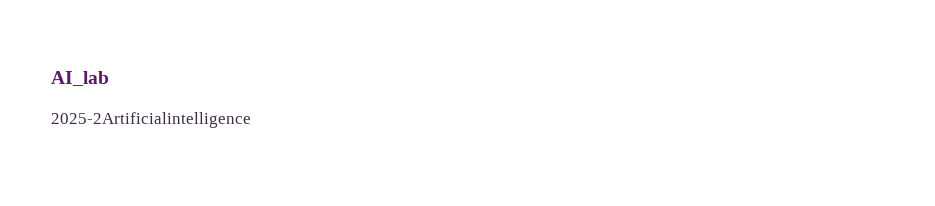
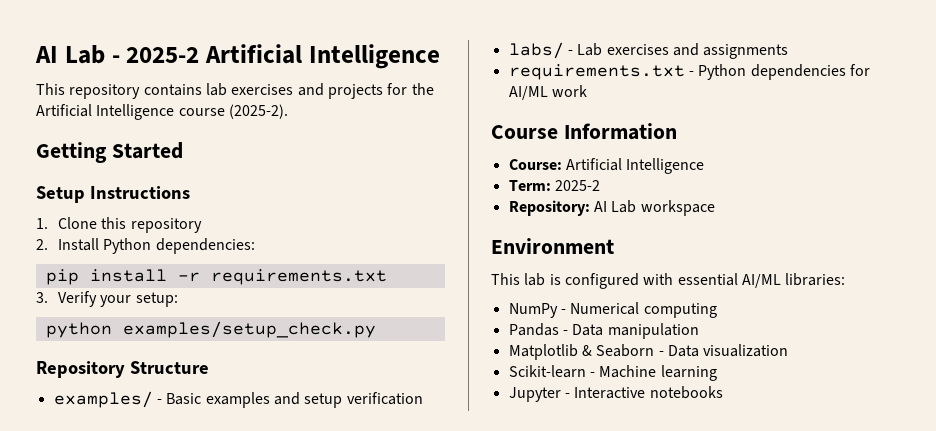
[51,71,109,86] [51,112,251,128] AI_lab // 2025-2Artificialintelligence -> [35,44,440,69] [36,83,434,99] [36,104,288,120] [36,142,183,163] [36,186,190,203] [36,217,202,233] [36,238,255,254] [45,269,387,285] [36,291,178,307] [45,321,376,338] [36,361,209,378] [53,391,423,408] [508,42,789,59] [508,64,870,80] [508,85,587,100] [491,123,677,140] [508,158,705,174] [508,180,600,191] [508,200,715,216] [491,238,614,254] [491,273,846,289] [508,302,717,318] [508,323,699,339] [508,344,789,360] [508,365,717,381] [508,386,723,402] AI Lab - 2025-2 Artificial Intelligence // This repository contains lab exercises and projects for the Artificial Intelligence course (2025-2). // Getting Started // Setup Instructions // 1. Clone this repository // 2. Install Python dependencies: // pip install -r requirements.txt // 3. Verify your setup: // python examples/setup_check.py // Repository Structure // examples/ - Basic examples and setup verification // labs/ - Lab exercises and assignments // requirements.txt - Python dependencies for AI/ML work // Course Information // Course: Artificial Intelligence // Term: 2025-2 // Repository: AI Lab workspace // Environment // This lab is configured with essential AI/ML libraries: // NumPy - Numerical computing // Pandas - Data manipulation // Matplotlib & Seaborn - Data visualization // Scikit-learn - Machine learning // Jupyter - Interactive notebooks

